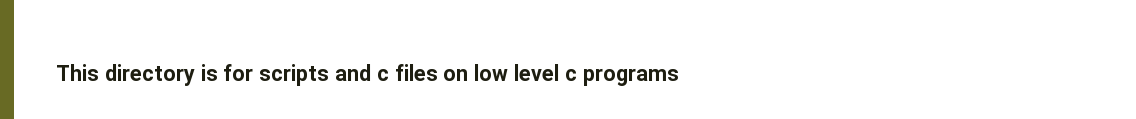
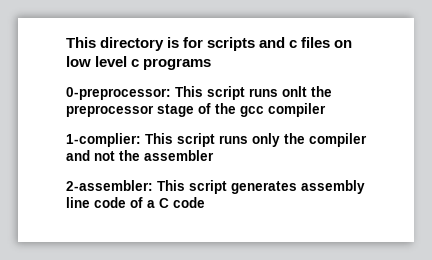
(679, 77) none -> [66,86,332,100] [66,103,326,117] [66,133,367,147] [66,150,214,161] [66,180,365,194] [66,197,205,208] // 0-preprocessor: This script runs onlt the preprocessor stage of the gcc compiler // 1-complier: This script runs only the compiler and not the assembler // 2-assembler: This script generates assembly line code of a C code

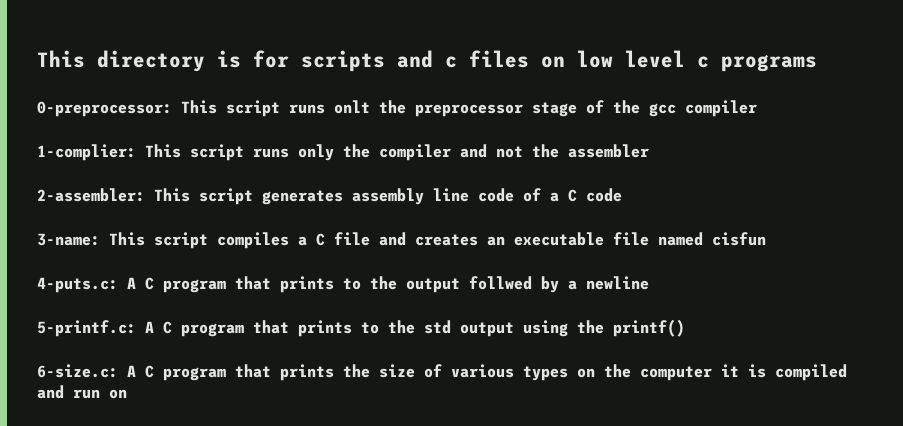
(205, 202) none -> [37,232,766,249] [37,276,649,293] [37,319,685,337] [37,364,847,381] [37,385,127,399] // 3-name: This script compiles a C file and creates an executable file named cisfun // 4-puts.c: A C program that prints to the output follwed by a newline // 5-printf.c: A C program that prints to the std output using the printf() // 6-size.c: A C program that prints the size of various types on the computer it is compiled and run on

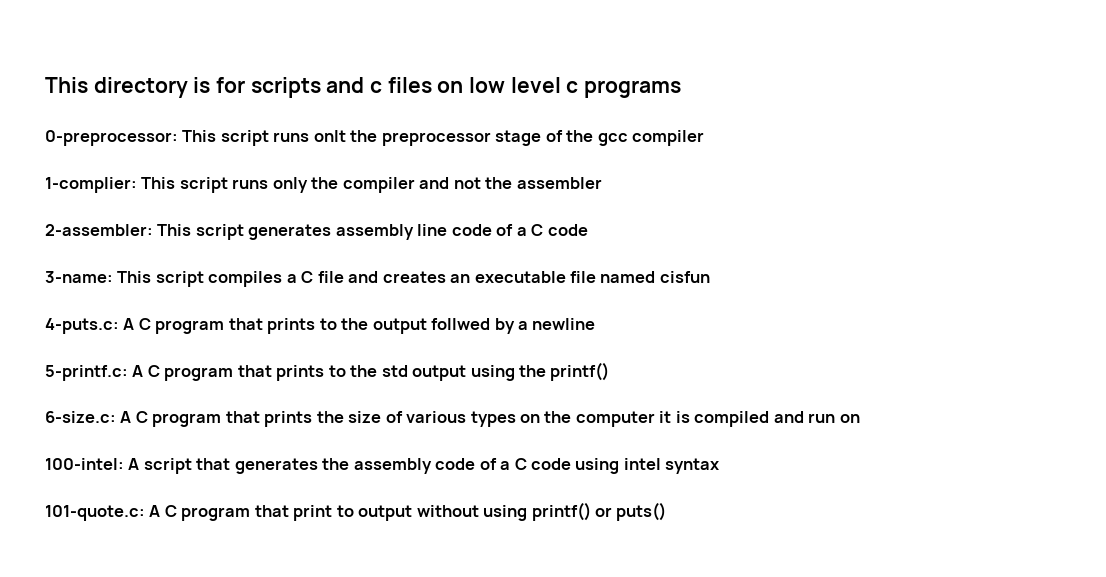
(127, 394) none -> [45,458,720,474] [45,502,667,521] // 100-intel: A script that generates the assembly code of a C code using intel syntax // 101-quote.c: A C program that print to output without using printf() or puts()

